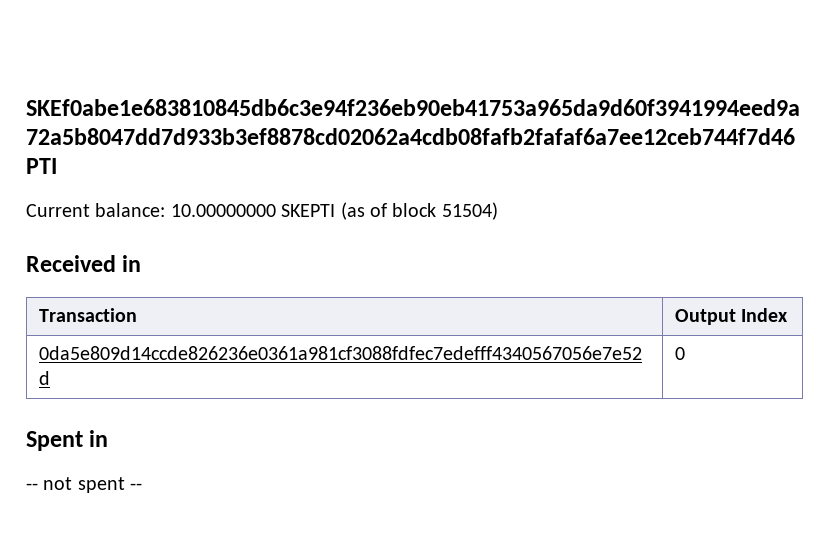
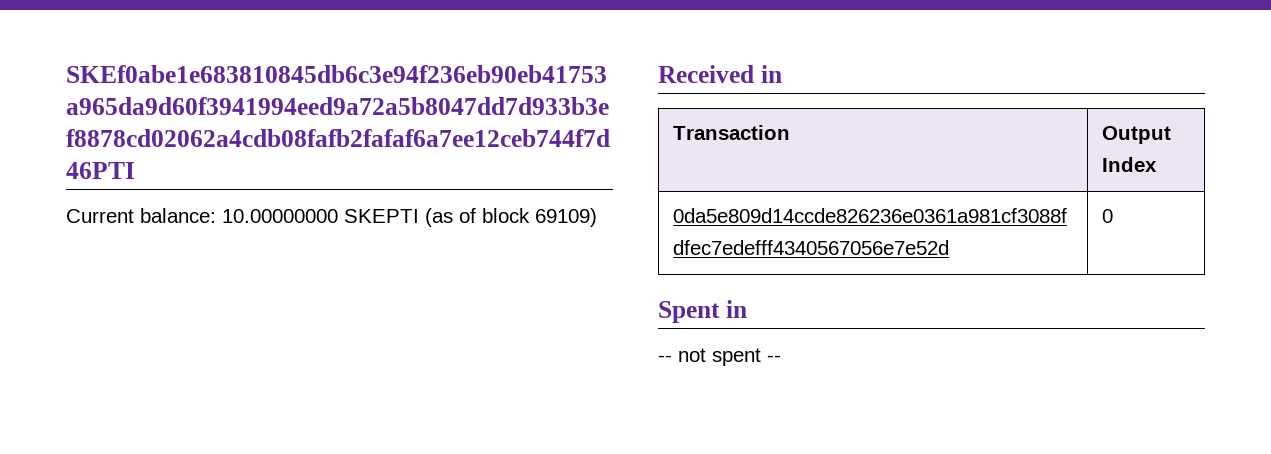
[441,202,498,220] 51504) -> [535,208,597,227] 69109)

